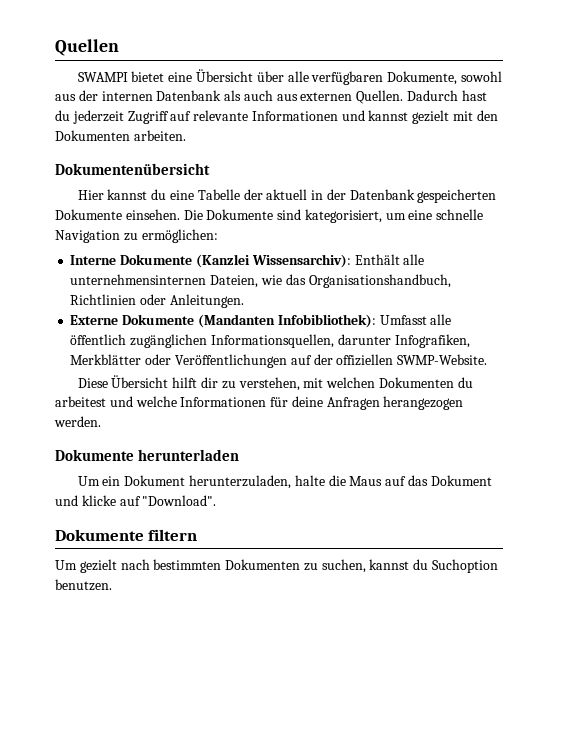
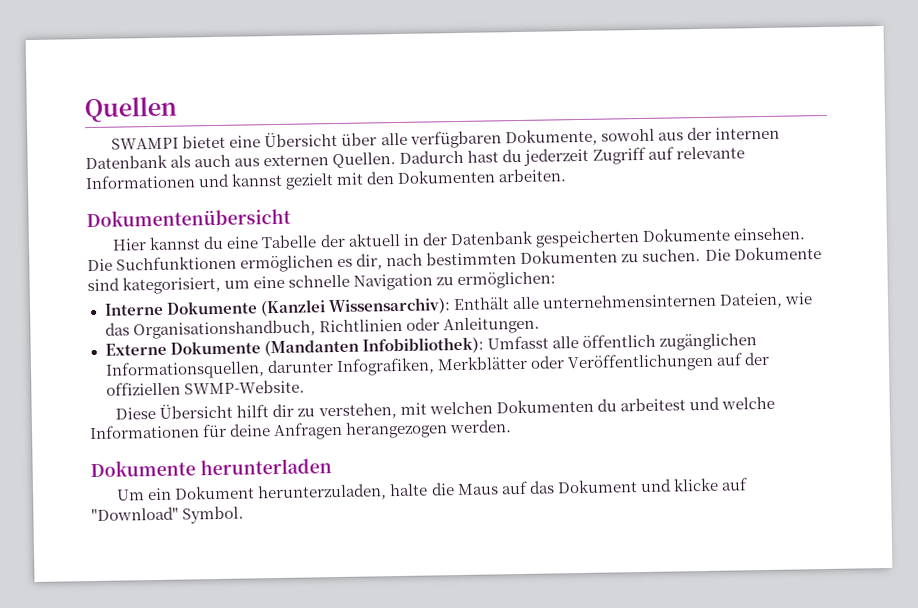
(203, 215) none -> [116,248,731,273] Suchfunktionen ermöglichen es dir, nach bestimmten Dokumenten zu suchen. Die
[142,495,217,506] [55,529,198,541] [55,559,499,573] [55,579,112,591] "Download". // Dokumente filtern // Um gezielt nach bestimmten Dokumenten zu suchen, kannst du Suchoption benutzen. -> [91,505,245,524] "Download" Symbol.

